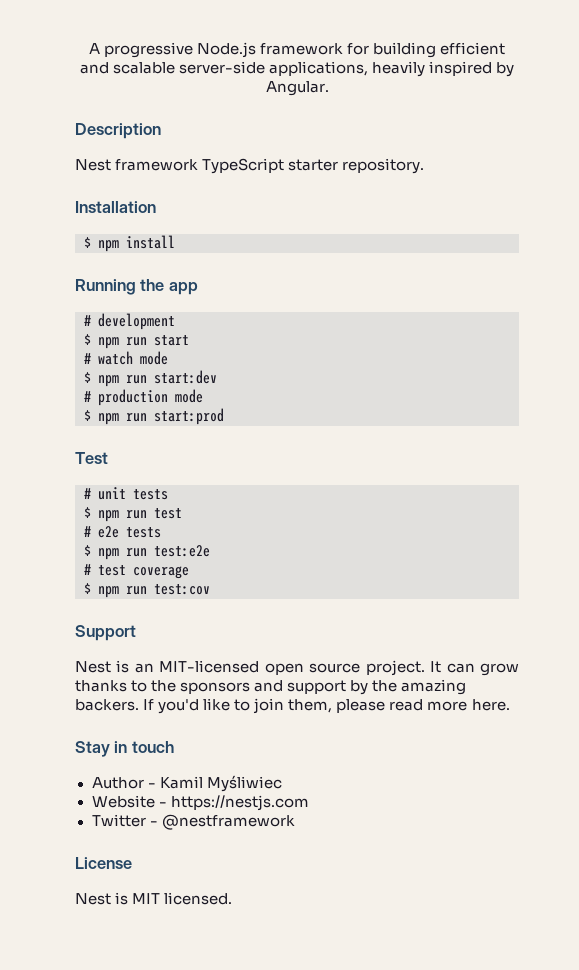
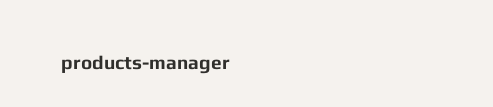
[88,42,506,58] [79,61,515,77] [265,81,329,96] [75,123,161,139] [75,158,425,174] [75,201,156,213] [84,235,175,252] [75,279,198,295] [84,313,175,330] [84,334,189,349] [84,351,168,365] [84,370,217,387] [84,389,203,406] [84,408,224,425] [75,452,108,464] [84,487,168,500] [84,507,182,522] [84,526,161,538] [84,545,210,560] [84,564,189,579] [84,583,210,598] [75,625,136,641] [75,660,519,676] [75,679,467,695] [75,698,510,714] [75,741,174,757] [91,775,282,792] [91,795,309,811] [91,814,295,830] [75,857,132,869] [75,892,233,905] A progressive Node.js framework for building efficient and scalable server-side applications, heavily inspired by Angular. // Description // Nest framework TypeScript starter repository. // Installation // $ npm install // Running the app // # development // $ npm run start // # watch mode // $ npm run start:dev // # production mode // $ npm run start:prod // Test // # unit tests // $ npm run test // # e2e tests // $ npm run test:e2e // # test coverage // $ npm run test:cov // Support // Nest is an MIT-licensed open source project. It can grow thanks to the sponsors and support by the amazing backers. If you'd like to join them, please read more here. // Stay in touch // Author - Kamil Myśliwiec // Website - https://nestjs.com // Twitter - @nestframework // License // Nest is MIT licensed. -> [61,55,230,74] products-manager

